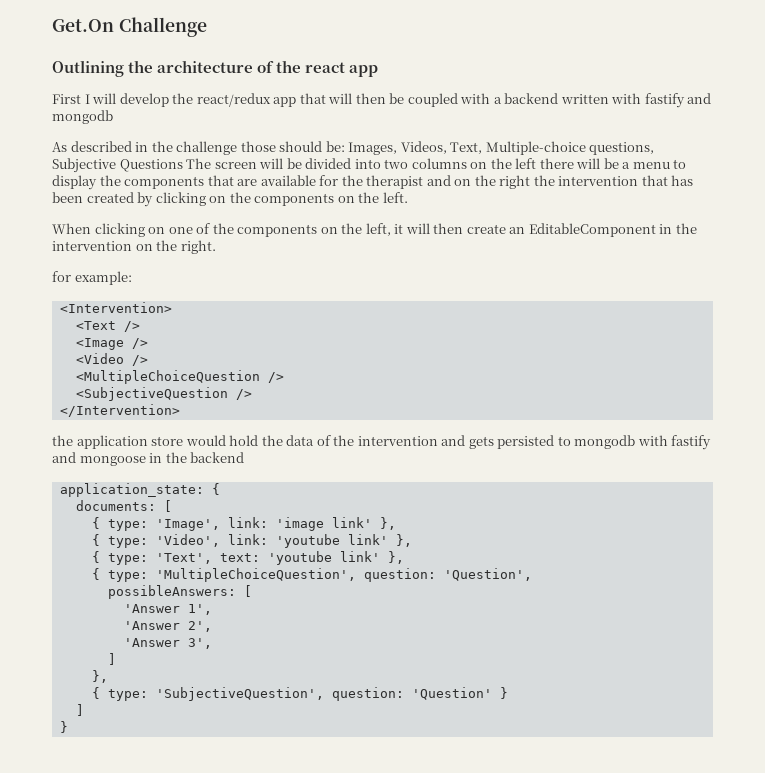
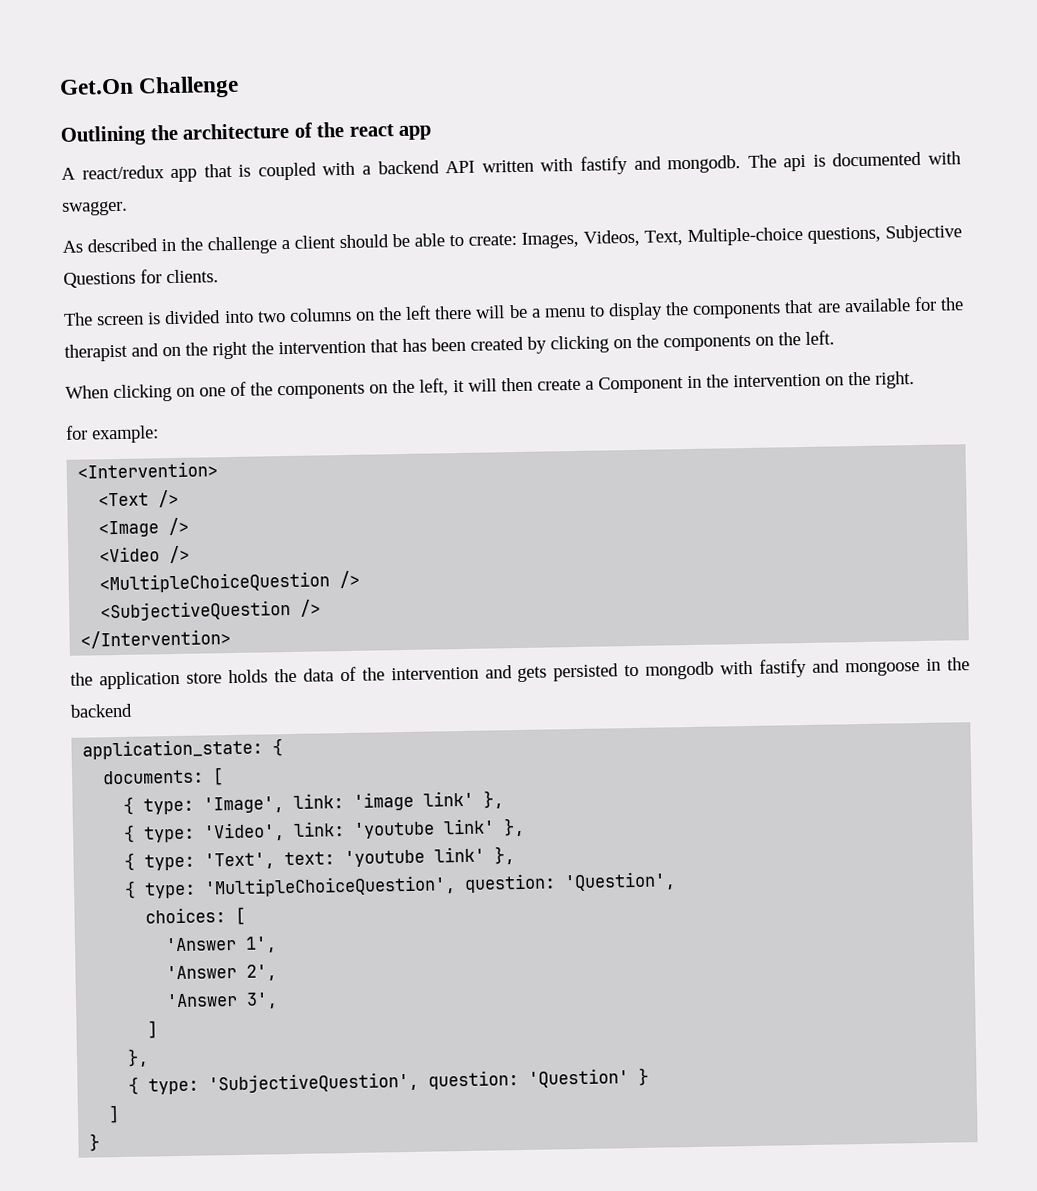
[52,93,405,107] First I will develop the react/redux app that will then be -> [61,163,252,183] A react/redux app that is
(559, 98) none -> [445,160,476,174] API
[52,110,113,124] mongodb -> [667,151,961,174] [62,200,128,216] mongodb. The api is documented with swagger.
[240,141,345,152] those should be: -> [281,233,517,250] a client should be able to create:
[186,158,302,169] The screen will be -> [140,269,219,284] [63,312,162,326] for clients. // The screen is
[509,223,656,237] an EditableComponent -> [585,376,684,394] a Component
[185,435,259,446] would hold -> [227,669,268,684] holds
[107,585,236,599] possibleAnswers: -> [145,907,227,924] choices:

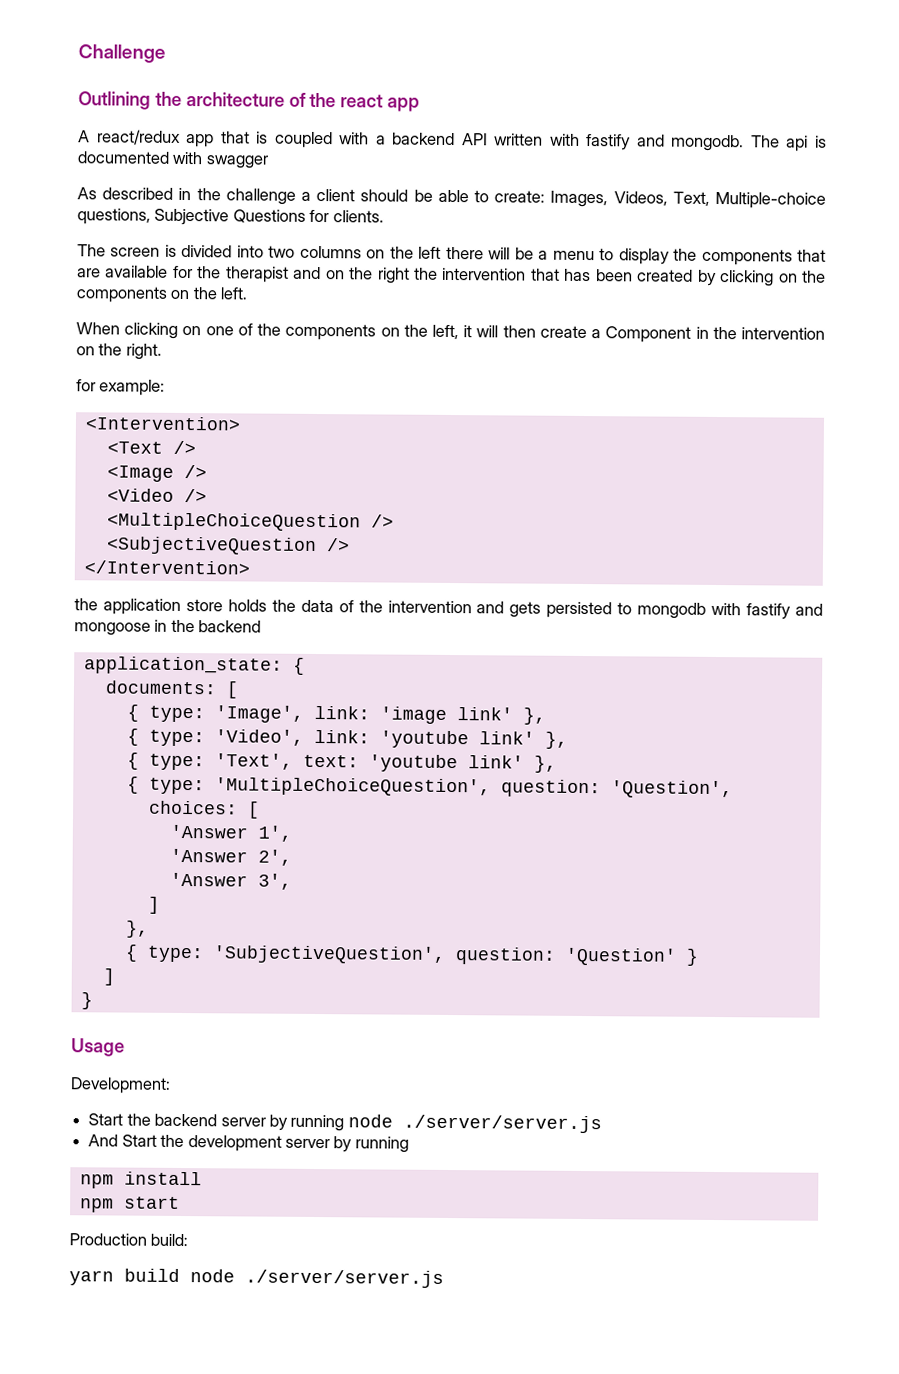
[59,78,134,95] Get.On -> (78, 53) none
[62,200,128,216] swagger. -> [205,155,268,169] swagger
(101, 1142) none -> [71,1038,125,1057] [70,1077,171,1094] [88,1113,602,1134] [88,1134,409,1153] [79,1171,202,1189] [79,1196,180,1213] [69,1233,189,1247] [69,1268,444,1288] // Usage // Development: // Start the backend server by running node ./server/server.js // And Start the development server by running // npm install // npm start // Production build: // yarn build node ./server/server.js

